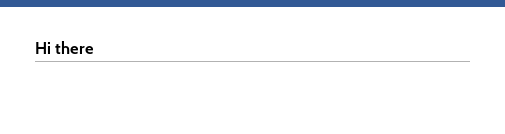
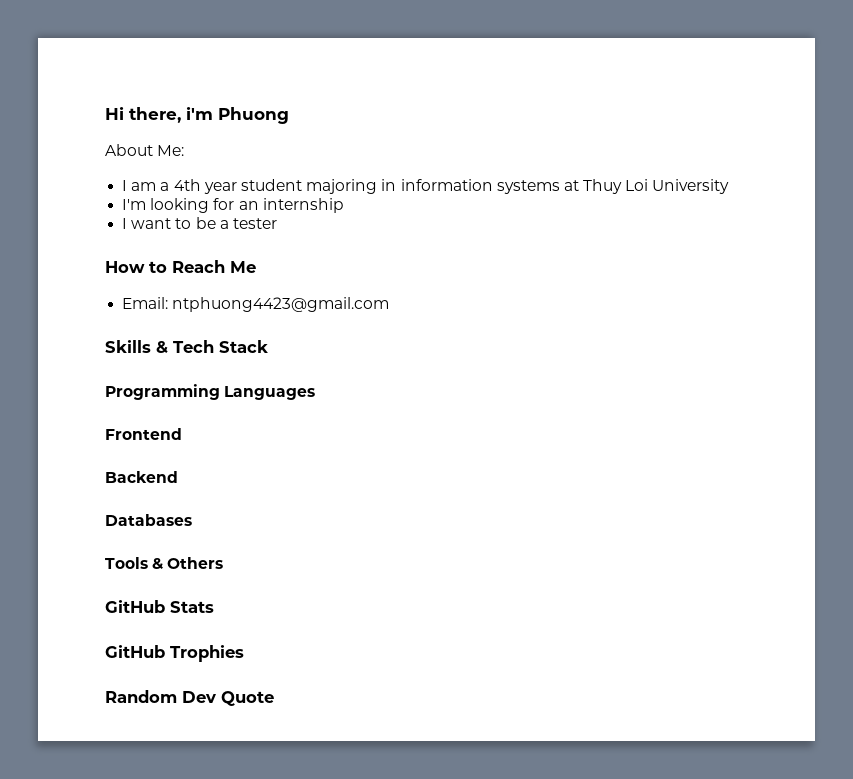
[55,41,95,54] there -> [129,107,289,124] [105,144,185,156] [122,179,730,194] [122,198,344,213] [122,217,277,229] [105,260,256,273] [122,297,390,312] [105,340,268,353] [105,384,316,400] [105,428,182,440] [105,471,178,483] [105,514,192,526] [105,557,224,569] [105,600,214,613] [105,645,244,662] [105,690,274,706] there, i'm Phuong // About Me: // I am a 4th year student majoring in information systems at Thuy Loi University // I'm looking for an internship // I want to be a tester // How to Reach Me // Email: ntphuong4423@gmail.com // Skills & Tech Stack // Programming Languages // Frontend // Backend // Databases // Tools & Others // GitHub Stats // GitHub Trophies // Random Dev Quote

